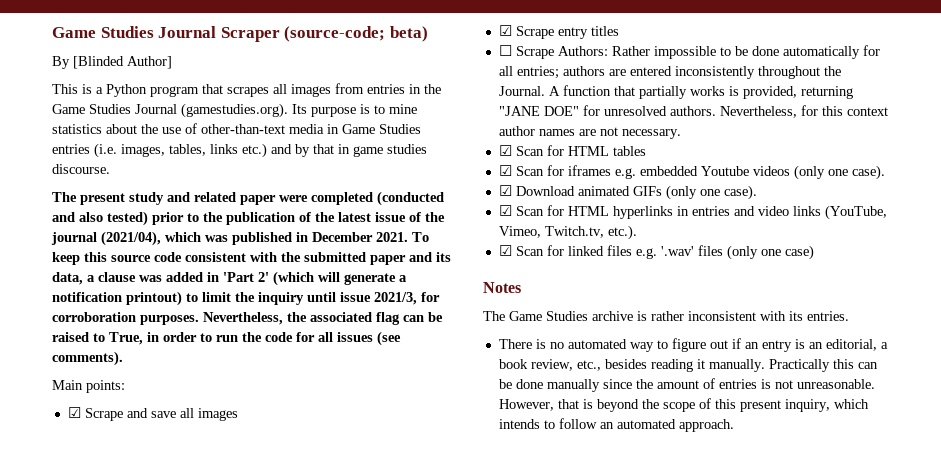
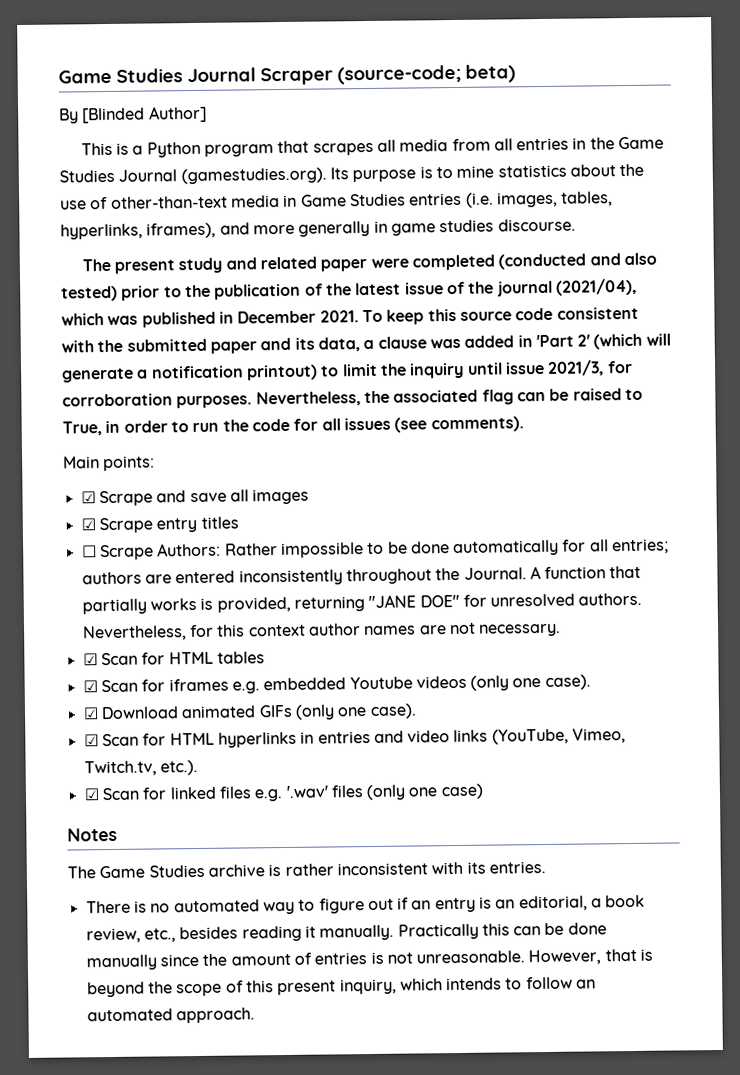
[291,83,364,97] images from -> [399,138,513,152] media from all
[210,143,334,158] links etc.) and by that -> [60,220,371,240] hyperlinks, iframes), and more generally

